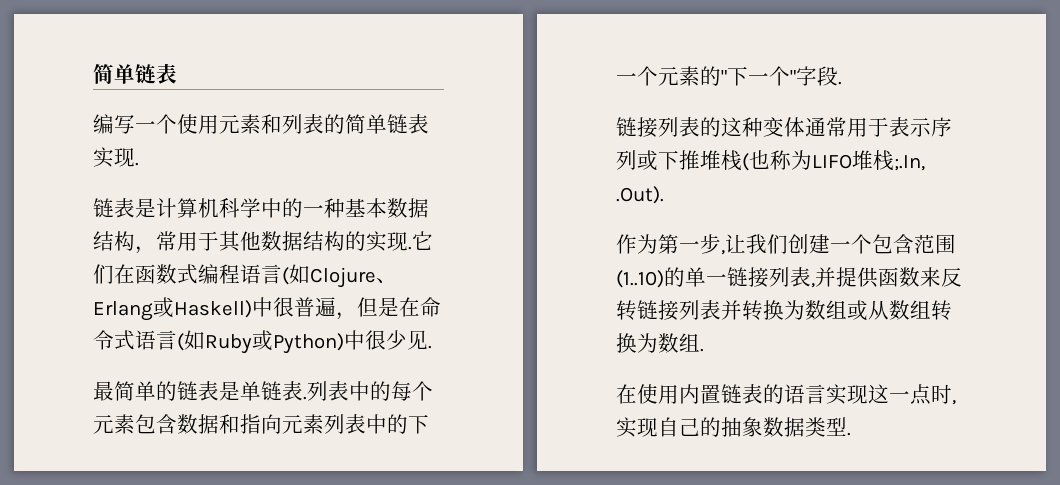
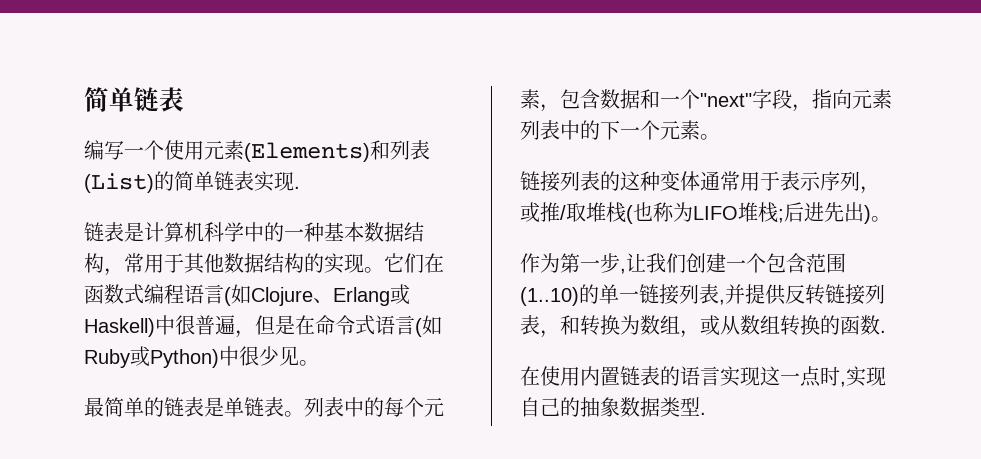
[261,114,324,134] 和列表 -> [244,140,430,162] [84,173,154,193] (Elements)和列表(List)
[408,246,412,250] . -> [364,267,384,273] 。
[428,345,432,349] . -> [299,360,319,366] 。
[303,396,307,400] . -> [284,411,304,417] 。
(135, 424) none -> [540,104,560,112] ，
(240, 424) none -> [660,89,812,112] 一个"next"字段，
[700,66,842,86] 的"下一个"字段. -> [700,134,720,140] 。
[637,150,700,171] 或下推 -> [860,186,880,194] [520,202,586,223] ，或推/取
[894,155,925,171] [616,186,664,204] ;.In, .Out). -> [778,202,891,224] ;后进先出)。
[878,267,941,287] 函数来 -> (786, 294) none
[721,300,847,321] 并转换为数组 -> [540,315,700,338] ，和转换为数组，
[637,333,700,353] 为数组 -> [820,315,880,335] 的函数

